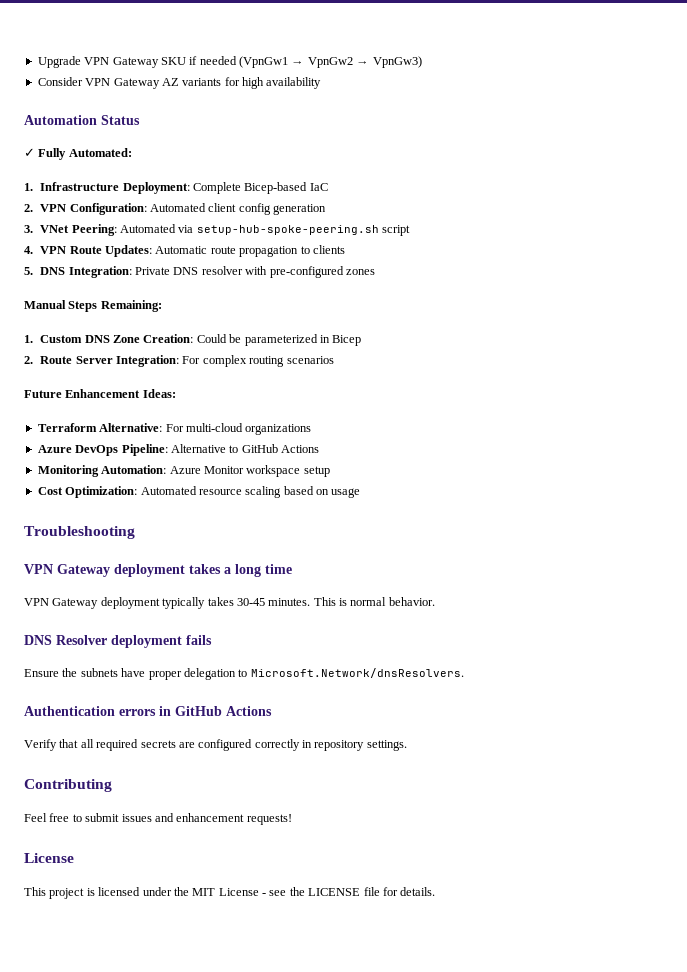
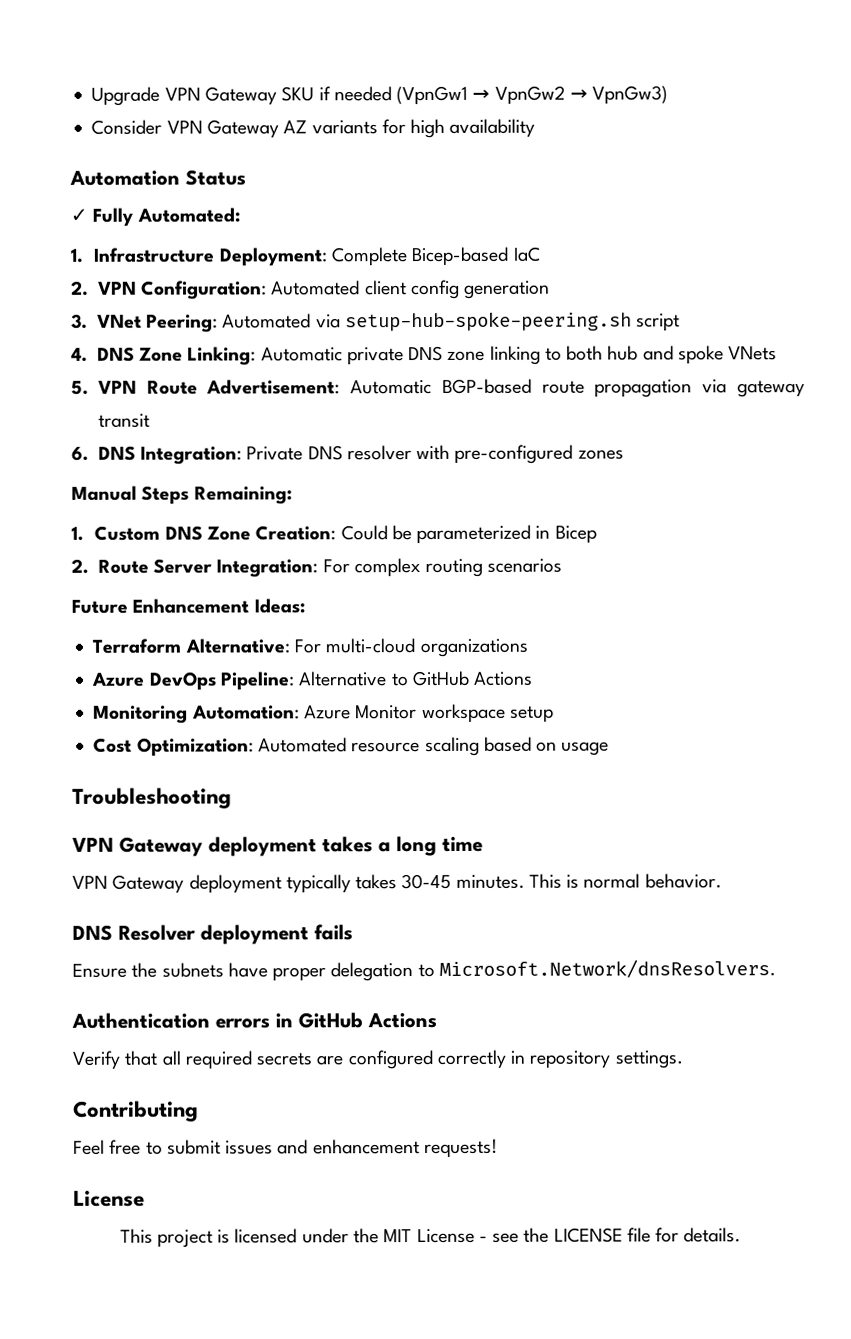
[40,245,345,257] [24,267,33,275] VPN Route Updates: Automatic route propagation to clients // 5. -> [96,345,778,366] [71,378,805,398] [97,413,150,428] [71,446,89,461] DNS Zone Linking: Automatic private DNS zone linking to both hub and spoke VNets // 5. VPN Route Advertisement: Automatic BGP-based route propagation via gateway transit // 6.

